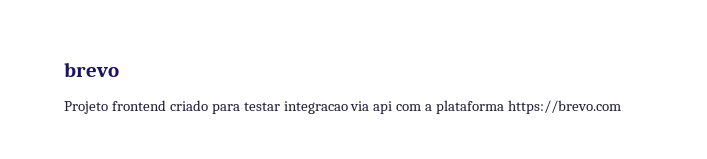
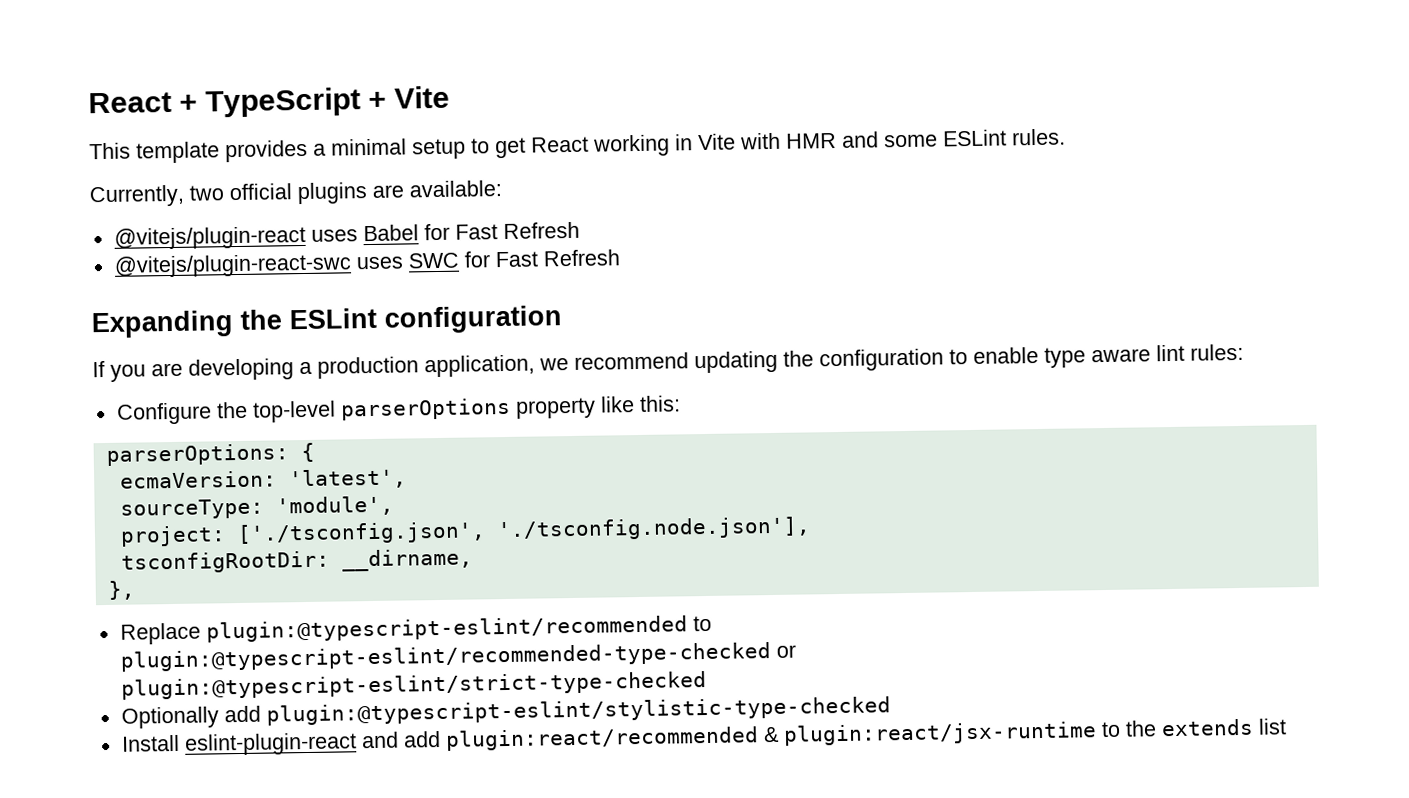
[64,62,119,77] [64,100,622,114] brevo // Projeto frontend criado para testar integracao via api com a plataforma https://brevo.com -> [88,85,451,118] [89,128,1066,164] [89,180,502,208] [113,221,580,250] [113,249,620,278] [91,305,562,339] [92,343,1244,382] [116,395,681,425] [105,442,315,466] [119,468,407,490] [119,495,394,520] [119,516,811,547] [120,548,473,574] [107,580,135,600] [119,615,712,645] [119,642,796,672] [120,671,707,700] [120,696,891,729] [120,718,1287,756] React + TypeScript + Vite // This template provides a minimal setup to get React working in Vite with HMR and some ESLint rules. // Currently, two official plugins are available: // @vitejs/plugin-react uses Babel for Fast Refresh // @vitejs/plugin-react-swc uses SWC for Fast Refresh // Expanding the ESLint configuration // If you are developing a production application, we recommend updating the configuration to enable type aware lint rules: // Configure the top-level parserOptions property like this: // parserOptions: { // ecmaVersion: 'latest', // sourceType: 'module', // project: ['./tsconfig.json', './tsconfig.node.json'], // tsconfigRootDir: __dirname, // }, // Replace plugin:@typescript-eslint/recommended to plugin:@typescript-eslint/recommended-type-checked or plugin:@typescript-eslint/strict-type-checked // Optionally add plugin:@typescript-eslint/stylistic-type-checked // Install eslint-plugin-react and add plugin:react/recommended & plugin:react/jsx-runtime to the extends list

